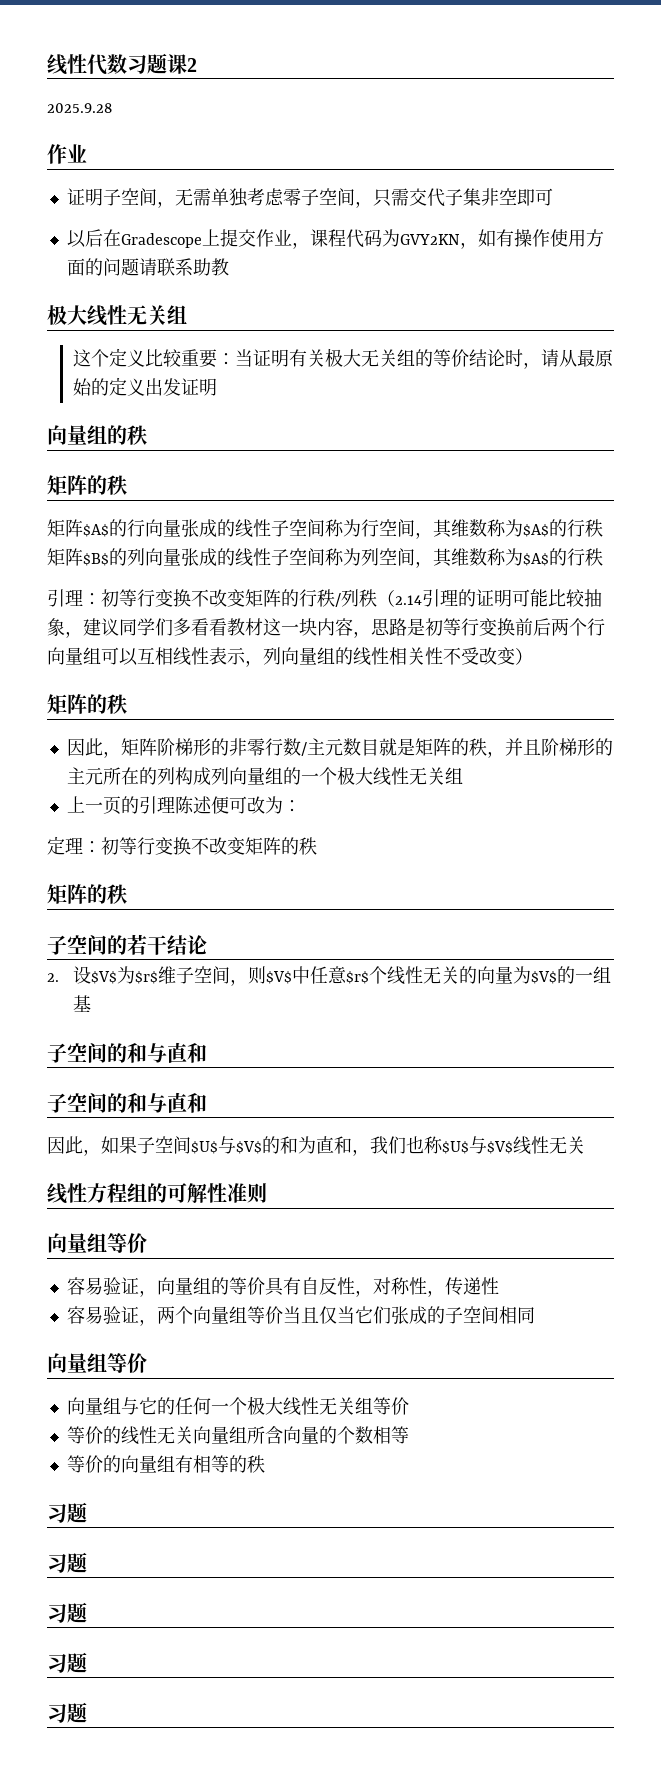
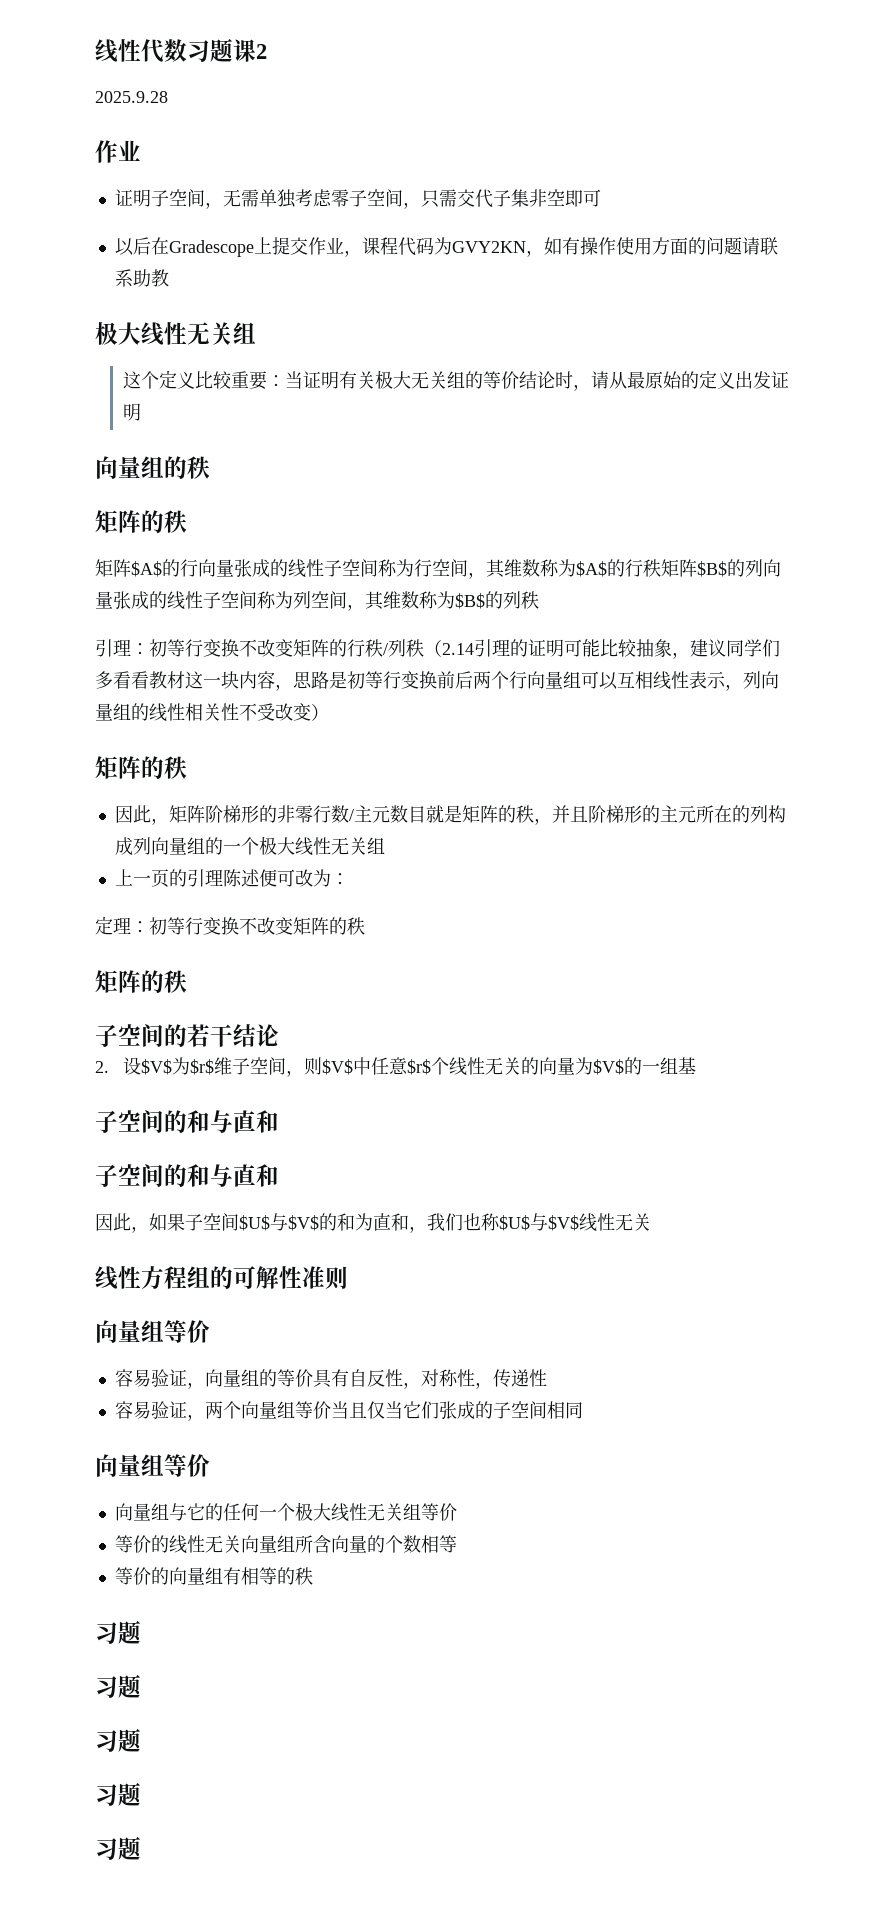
[523,548,585,566] $A$的行 -> [455,591,521,609] $B$的列

